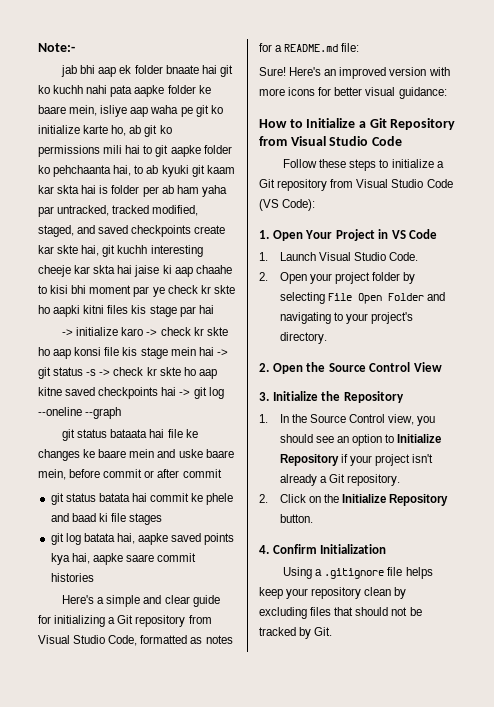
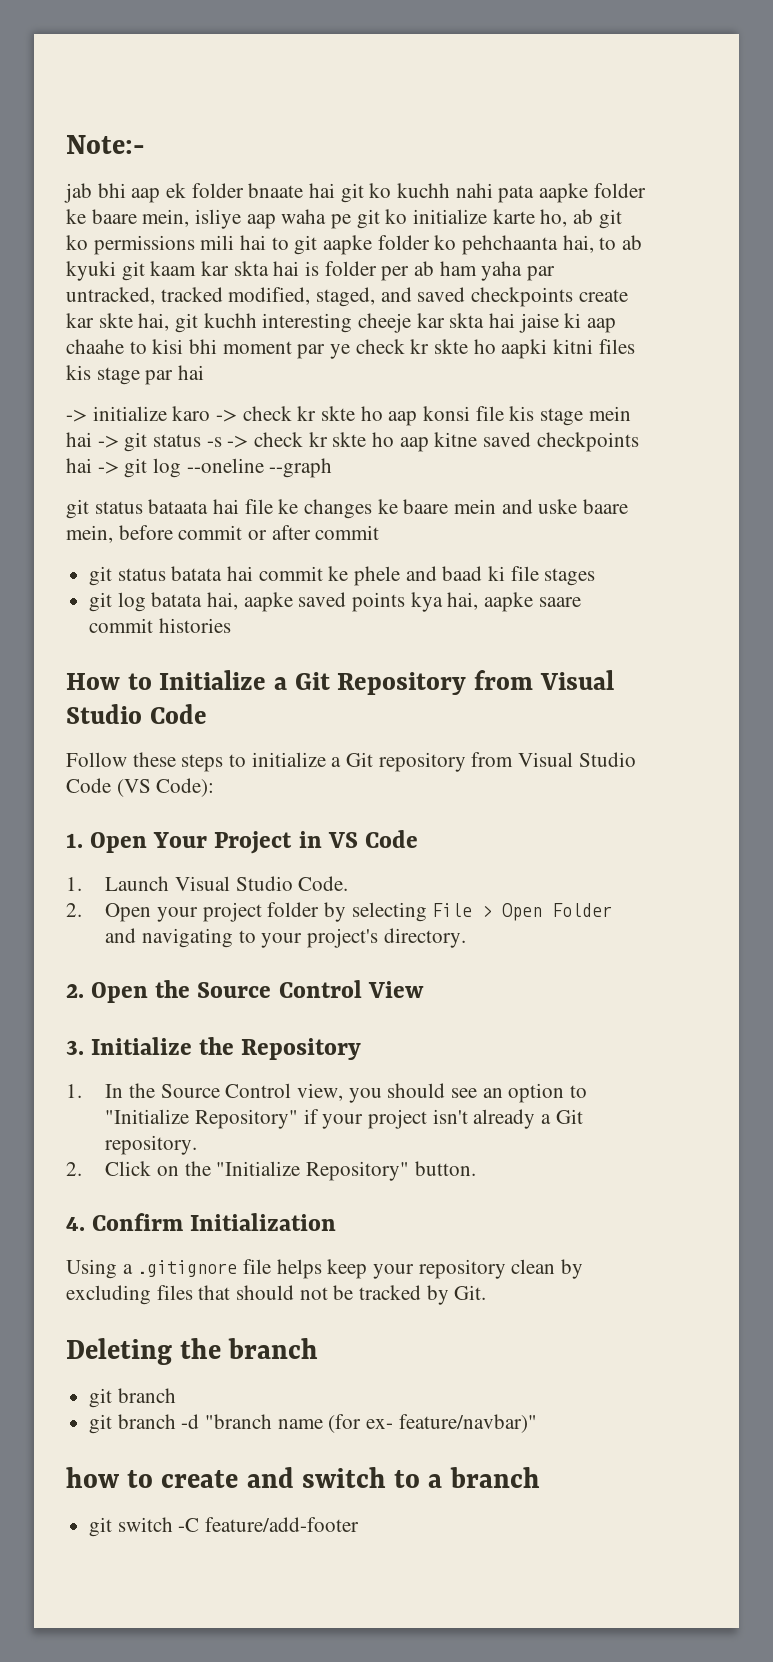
[62,595,220,607] [38,615,212,627] [38,635,233,646] [259,43,360,52] [259,67,450,79] [259,87,447,99] // Here's a simple and clear guide for initializing a Git repository from Visual Studio Code, formatted as notes for a README.md file: // Sure! Here's an improved version with more icons for better visual guidance: -> (231, 625) none
(352, 297) none -> [482,905,493,917] >
[397,434,442,443] [279,454,339,466] Initialize Repository -> [105,1109,298,1129] "Initialize Repository"
[342,494,449,506] Initialize Repository -> [216,1161,409,1181] "Initialize Repository"
(333, 631) none -> [66,1338,319,1365] [89,1388,176,1408] [89,1414,537,1434] [66,1467,540,1488] [89,1517,360,1537] // Deleting the branch // git branch // git branch -d "branch name (for ex- feature/navbar)" // how to create and switch to a branch // git switch -C feature/add-footer

